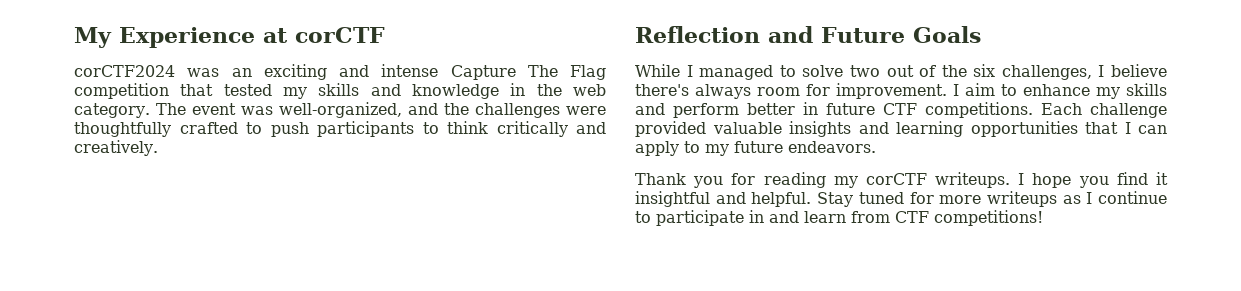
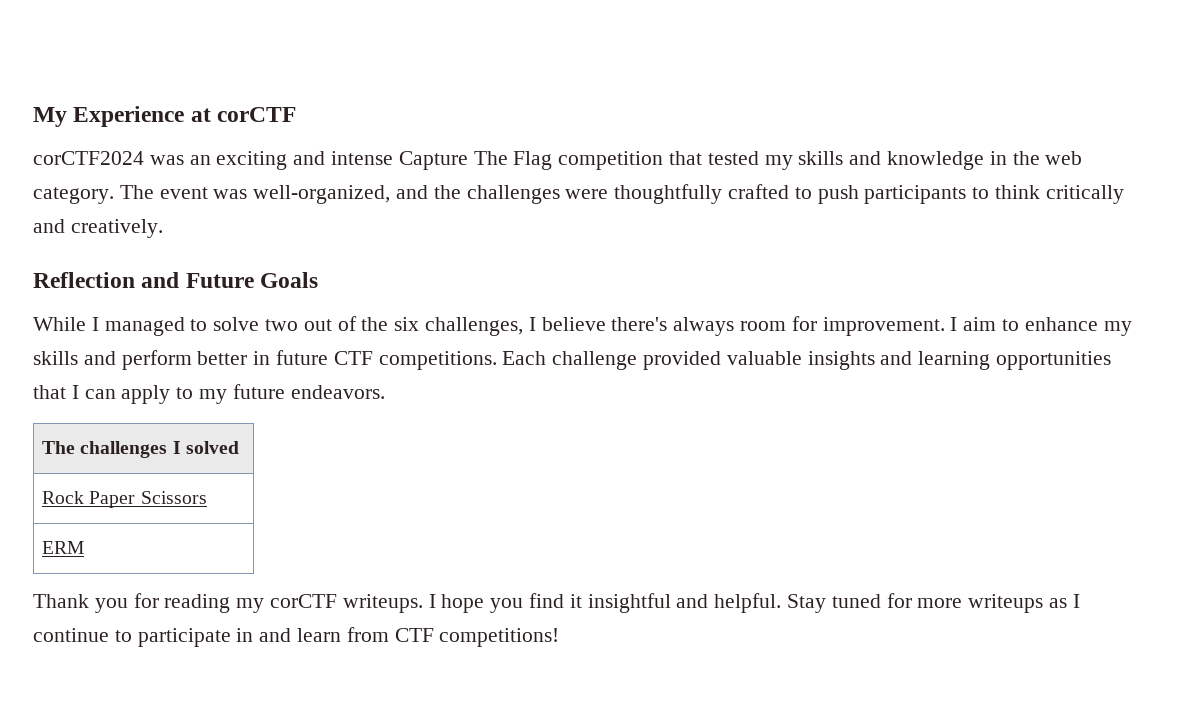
(876, 147) none -> [42,441,239,458] [42,491,207,508] [42,541,85,554] // The challenges I solved // Rock Paper Scissors // ERM

